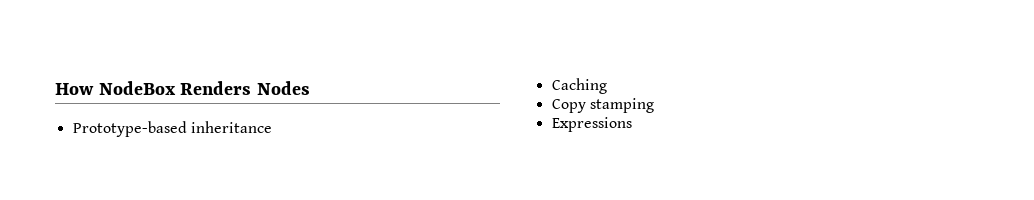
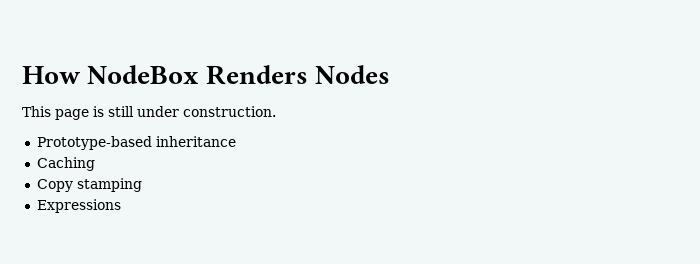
(311, 88) none -> [22,106,276,120] // This page is still under construction.

